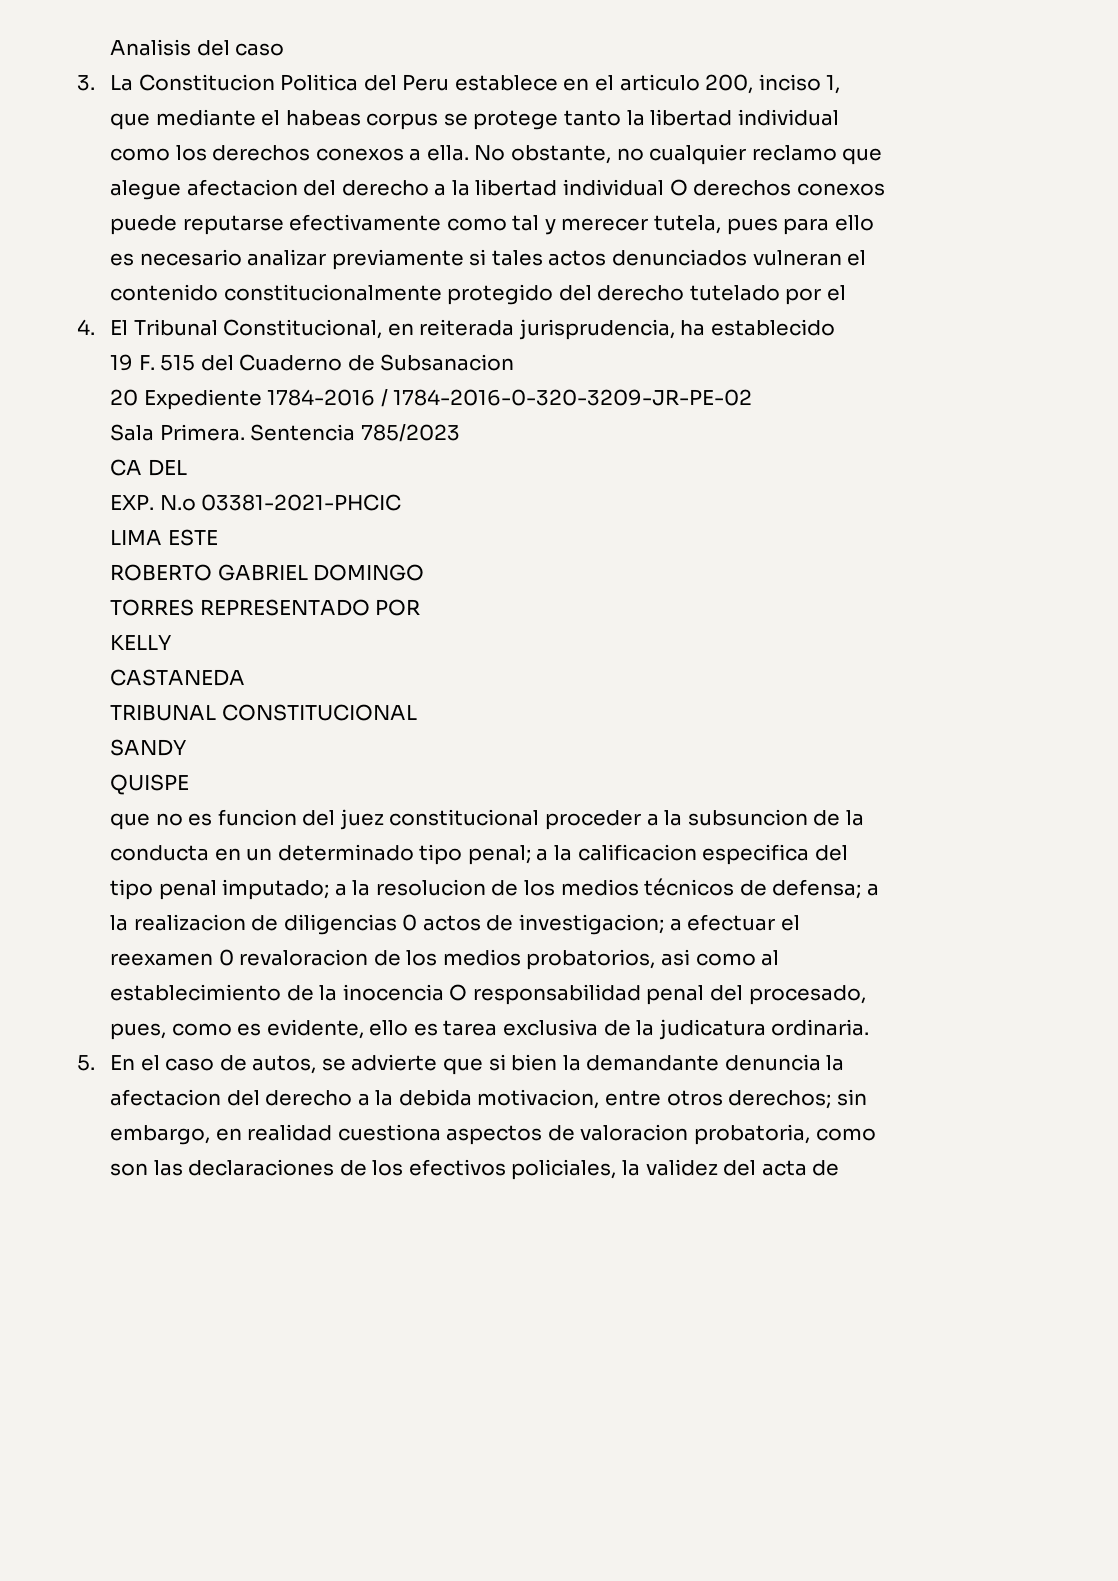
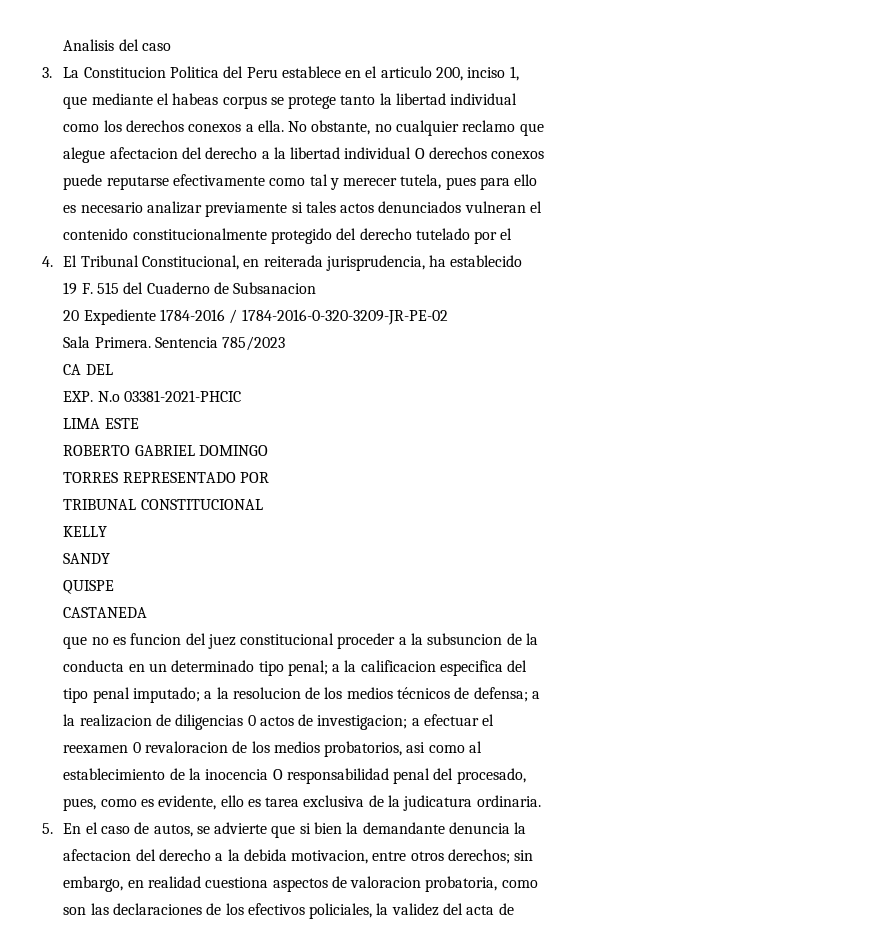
[110,635,172,650] [110,669,246,686] // KELLY // CASTANEDA -> (269, 477) none
(417, 712) none -> [63,526,108,537] // KELLY
(190, 784) none -> [63,607,148,618] // CASTANEDA

